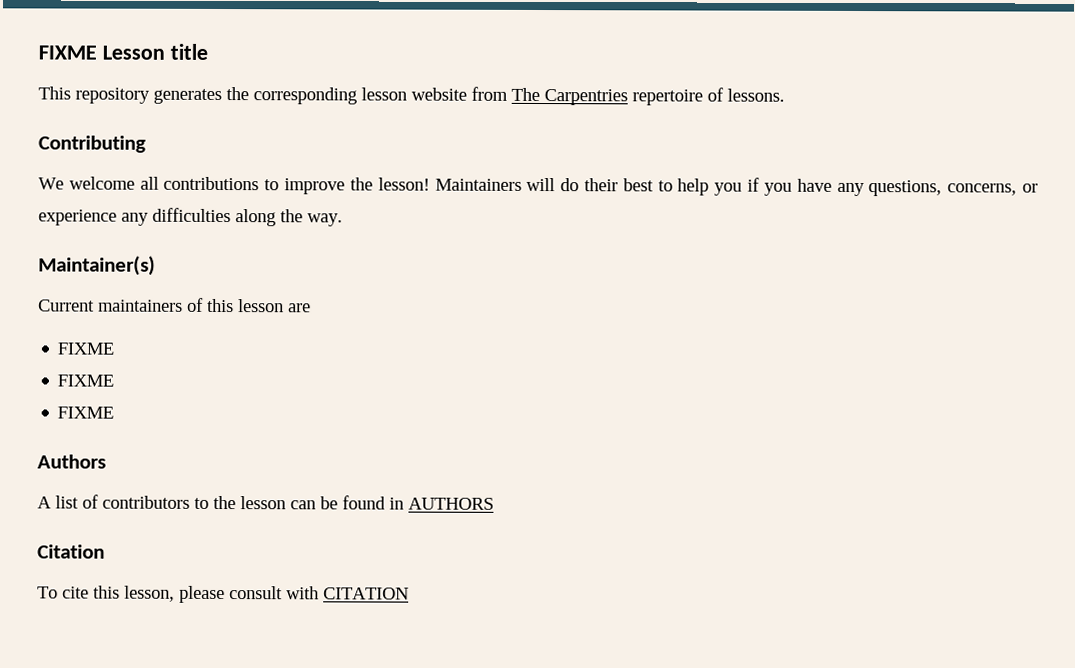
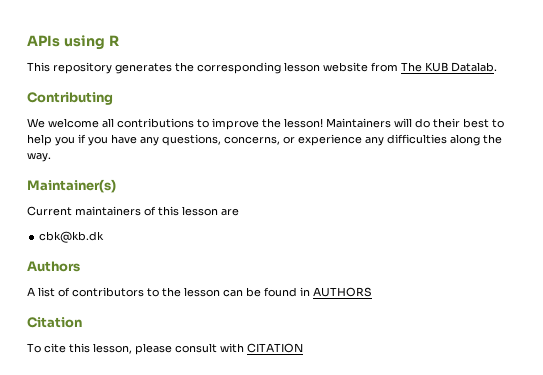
[38,43,208,60] FIXME Lesson title -> [27,35,119,50] APIs using R
[544,87,785,106] Carpentries repertoire of lessons. -> [425,62,497,72] KUB Datalab.
[57,342,115,355] [57,374,115,387] [57,406,115,419] FIXME // FIXME // FIXME -> [39,231,105,243] cbk@kb.dk

